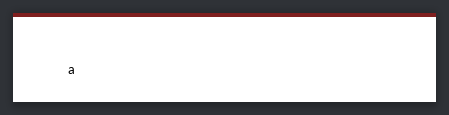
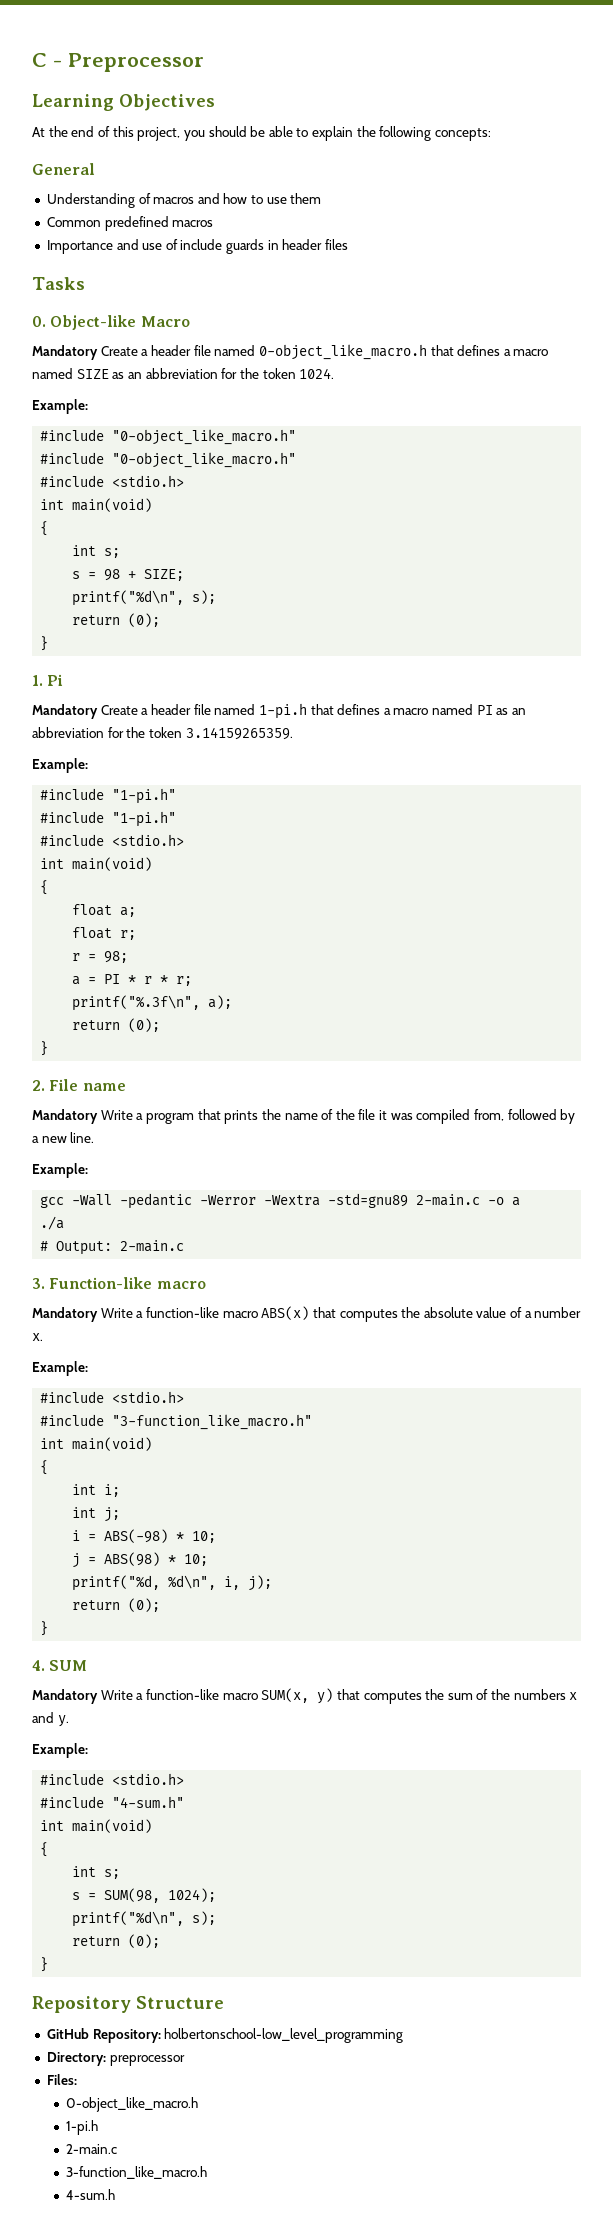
[68,67,75,74] a -> [32,53,204,72] [32,94,215,111] [32,126,492,141] [32,163,95,175] [46,193,322,208] [46,216,214,231] [46,239,349,254] [32,277,85,290] [32,315,190,330] [32,344,549,360] [32,368,335,379] [32,399,88,414] [40,429,297,445] [40,452,297,468] [40,475,185,487] [40,498,153,512] [40,521,49,536] [72,545,121,558] [72,569,185,581] [72,590,217,606] [72,613,161,627] [40,636,49,651] [32,674,64,686] [32,703,527,719] [32,727,293,740] [32,758,88,773] [40,788,177,804] [40,811,177,827] [40,834,185,846] [40,857,153,871] [40,880,49,895] [72,904,137,917] [72,927,137,940] [72,951,129,963] [72,974,193,986] [72,995,233,1011] [72,1018,161,1032] [40,1041,49,1056] [32,1079,126,1091] [32,1109,576,1124] [32,1132,95,1143] [32,1163,88,1178] [40,1193,521,1209] [40,1216,65,1230] [40,1240,185,1255] [32,1277,206,1289] [32,1306,582,1322] [32,1333,43,1341] [32,1361,88,1376] [40,1391,185,1403] [40,1414,313,1430] [40,1437,153,1451] [40,1460,49,1475] [72,1484,121,1497] [72,1507,121,1522] [72,1529,217,1543] [72,1552,209,1568] [72,1575,273,1591] [72,1598,161,1612] [40,1621,49,1636] [32,1660,88,1671] [32,1688,578,1704] [32,1712,69,1727] [32,1743,88,1758] [40,1773,185,1785] [40,1796,185,1808] [40,1819,153,1833] [40,1842,49,1857] [72,1866,121,1879] [72,1888,217,1903] [72,1911,217,1927] [72,1934,161,1948] [40,1957,49,1972] [32,1996,224,2013] [46,2028,404,2043] [46,2052,185,2066] [46,2074,77,2085] [65,2097,198,2112] [65,2120,98,2135] [65,2144,117,2154] [65,2166,207,2179] [65,2189,115,2200] C - Preprocessor // Learning Objectives // At the end of this project, you should be able to explain the following concepts: // General // Understanding of macros and how to use them // Common predefined macros // Importance and use of include guards in header files // Tasks // 0. Object-like Macro // Mandatory Create a header file named 0-object_like_macro.h that defines a macro named SIZE as an abbreviation for the token 1024. // Example: // #include "0-object_like_macro.h" // #include "0-object_like_macro.h" // #include <stdio.h> // int main(void) // { // int s; // s = 98 + SIZE; // printf("%d\n", s); // return (0); // } // 1. Pi // Mandatory Create a header file named 1-pi.h that defines a macro named PI as an abbreviation for the token 3.14159265359. // Example: // #include "1-pi.h" // #include "1-pi.h" // #include <stdio.h> // int main(void) // { // float a; // float r; // r = 98; // a = PI * r * r; // printf("%.3f\n", a); // return (0); // } // 2. File name // Mandatory Write a program that prints the name of the file it was compiled from, followed by a new line. // Example: // gcc -Wall -pedantic -Werror -Wextra -std=gnu89 2-main.c -o a // ./a // # Output: 2-main.c // 3. Function-like macro // Mandatory Write a function-like macro ABS(x) that computes the absolute value of a number x. // Example: // #include <stdio.h> // #include "3-function_like_macro.h" // int main(void) // { // int i; // int j; // i = ABS(-98) * 10; // j = ABS(98) * 10; // printf("%d, %d\n", i, j); // return (0); // } // 4. SUM // Mandatory Write a function-like macro SUM(x, y) that computes the sum of the numbers x and y. // Example: // #include <stdio.h> // #include "4-sum.h" // int main(void) // { // int s; // s = SUM(98, 1024); // printf("%d\n", s); // return (0); // } // Repository Structure // GitHub Repository: holbertonschool-low_level_programming // Directory: preprocessor // Files: // 0-object_like_macro.h // 1-pi.h // 2-main.c // 3-function_like_macro.h // 4-sum.h

